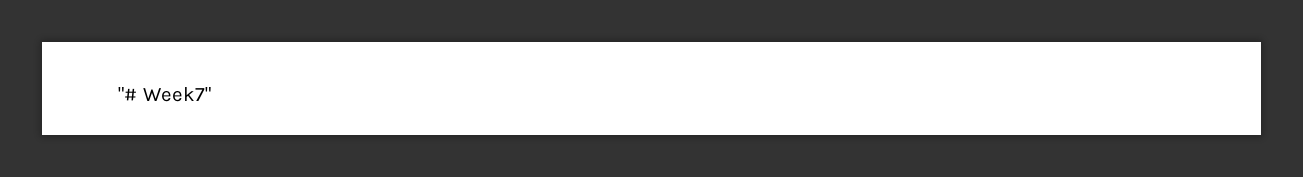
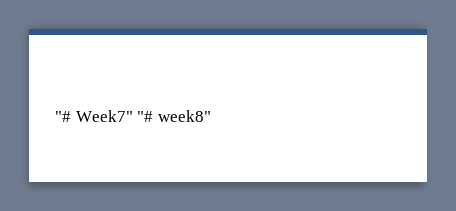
(211, 94) none -> [137,110,211,122] "# week8"

